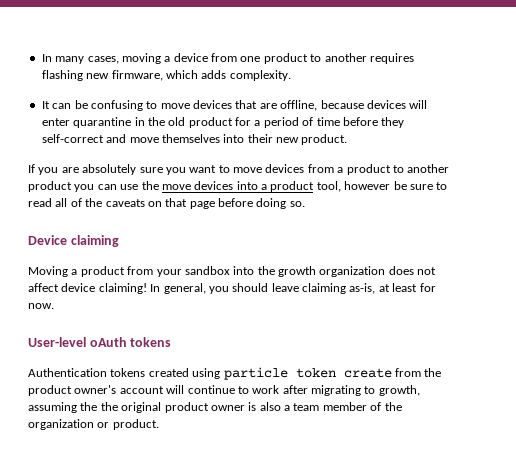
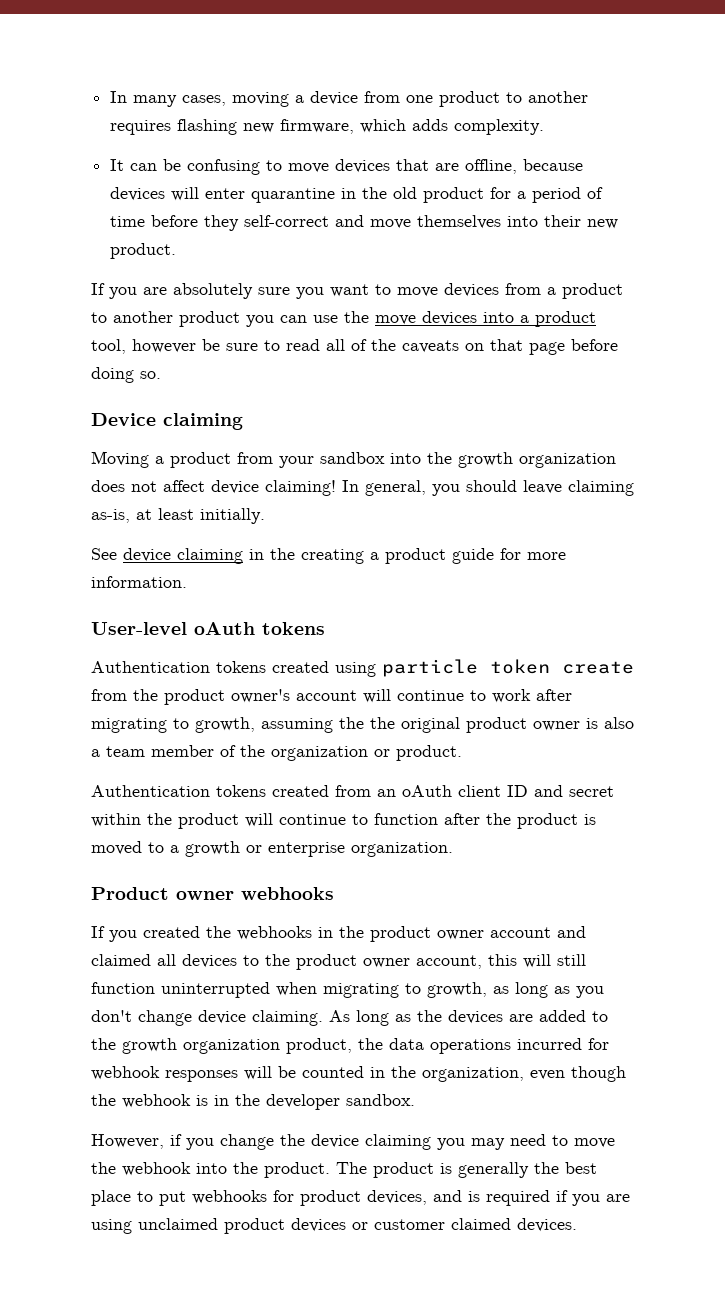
[419,283,436,292] [28,303,54,309] for now. -> [200,508,265,524] [91,548,566,564] [91,576,187,588] initially. // See device claiming in the creating a product guide for more information.
(159, 424) none -> [91,785,614,797] [91,813,596,829] [91,841,453,857] [91,887,334,900] [91,926,586,942] [91,954,586,970] [91,982,604,998] [91,1010,608,1026] [91,1038,609,1054] [91,1066,626,1082] [91,1094,415,1110] [91,1134,615,1150] [91,1162,597,1178] [91,1190,630,1206] [91,1218,577,1234] // Authentication tokens created from an oAuth client ID and secret within the product will continue to function after the product is moved to a growth or enterprise organization. // Product owner webhooks // If you created the webhooks in the product owner account and claimed all devices to the product owner account, this will still function uninterrupted when migrating to growth, as long as you don't change device claiming. As long as the devices are added to the growth organization product, the data operations incurred for webhook responses will be counted in the organization, even though the webhook is in the developer sandbox. // However, if you change the device claiming you may need to move the webhook into the product. The product is generally the best place to put webhooks for product devices, and is required if you are using unclaimed product devices or customer claimed devices.

